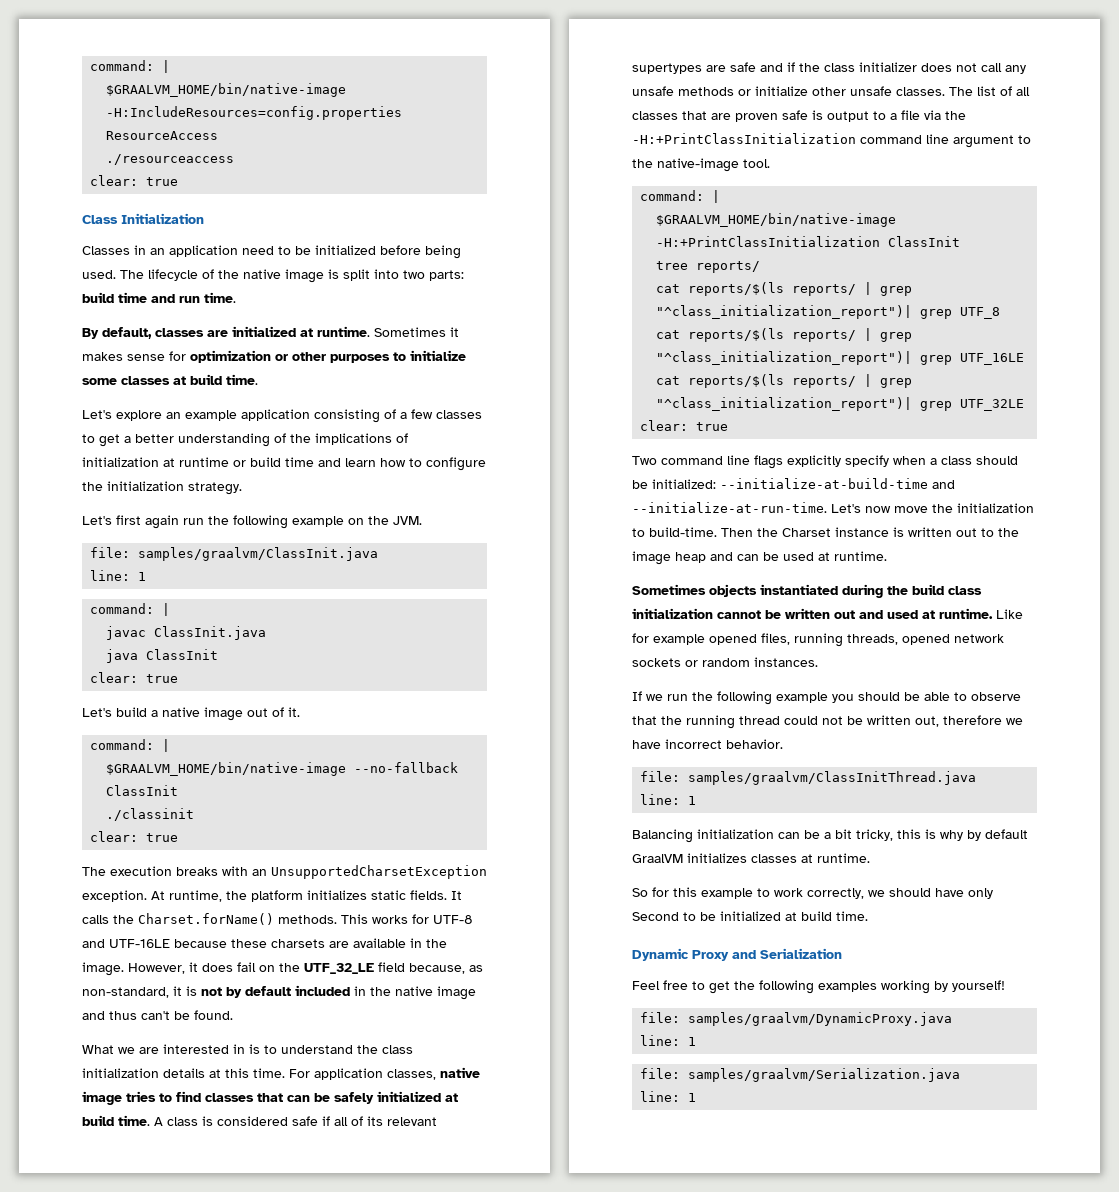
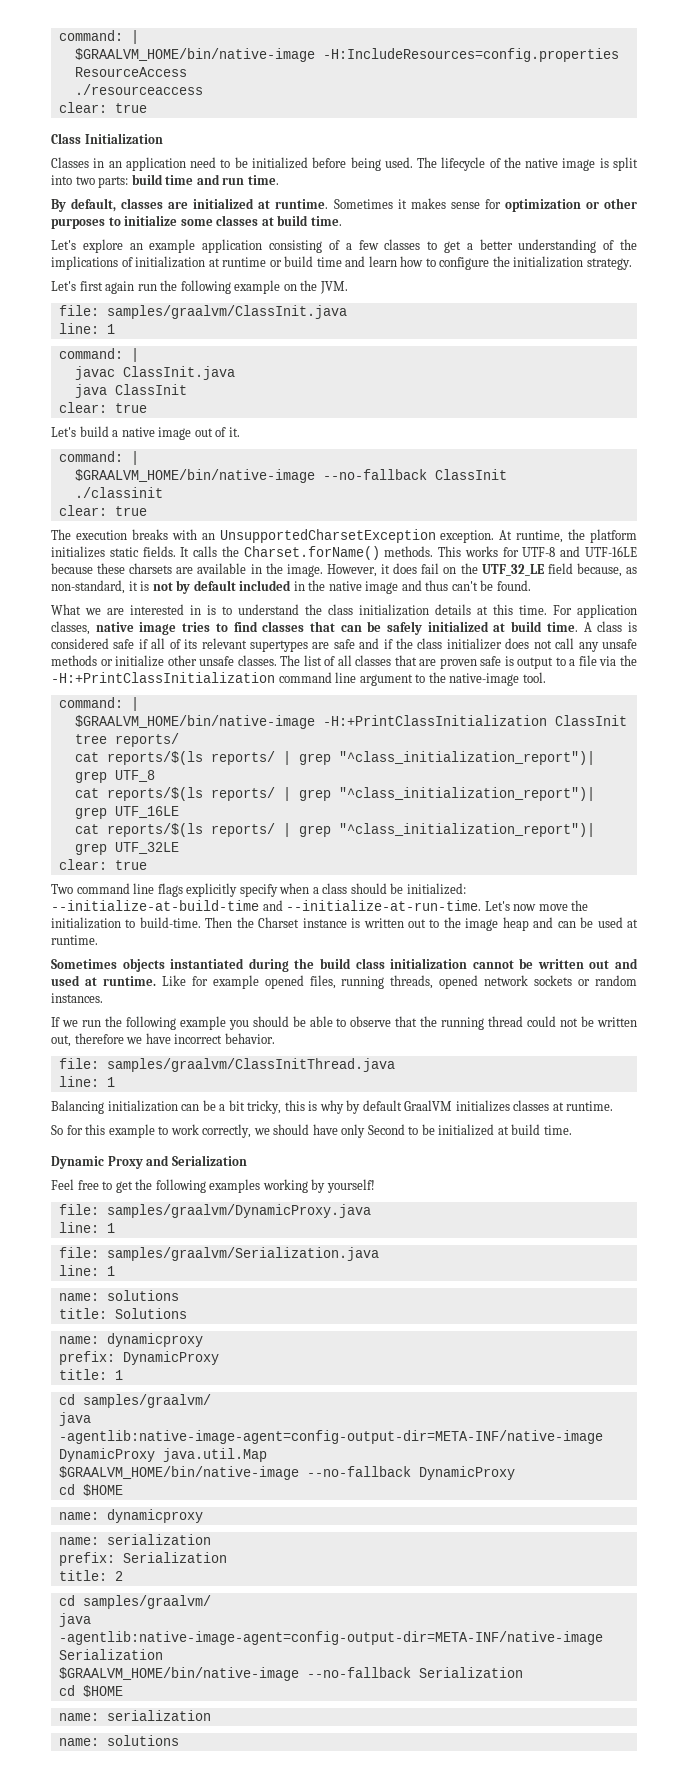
(697, 1097) none -> [58,1290,179,1301] [58,1308,187,1319] [58,1333,203,1347] [58,1351,219,1365] [58,1369,123,1380] [58,1394,211,1408] [58,1412,91,1426] [58,1430,603,1444] [58,1448,267,1462] [58,1466,515,1480] [58,1484,123,1496] [58,1509,203,1523] [58,1534,211,1545] [58,1552,227,1566] [58,1570,123,1581] [58,1595,211,1609] [58,1613,91,1627] [58,1631,603,1645] [58,1649,163,1660] [58,1667,523,1681] [58,1685,123,1697] [58,1710,211,1721] [58,1735,179,1746] // name: solutions // title: Solutions // name: dynamicproxy // prefix: DynamicProxy // title: 1 // cd samples/graalvm/ // java -agentlib:native-image-agent=config-output-dir=META-INF/native-image DynamicProxy java.util.Map // $GRAALVM_HOME/bin/native-image --no-fallback DynamicProxy // cd $HOME // name: dynamicproxy // name: serialization // prefix: Serialization // title: 2 // cd samples/graalvm/ // java -agentlib:native-image-agent=config-output-dir=META-INF/native-image Serialization // $GRAALVM_HOME/bin/native-image --no-fallback Serialization // cd $HOME // name: serialization // name: solutions

